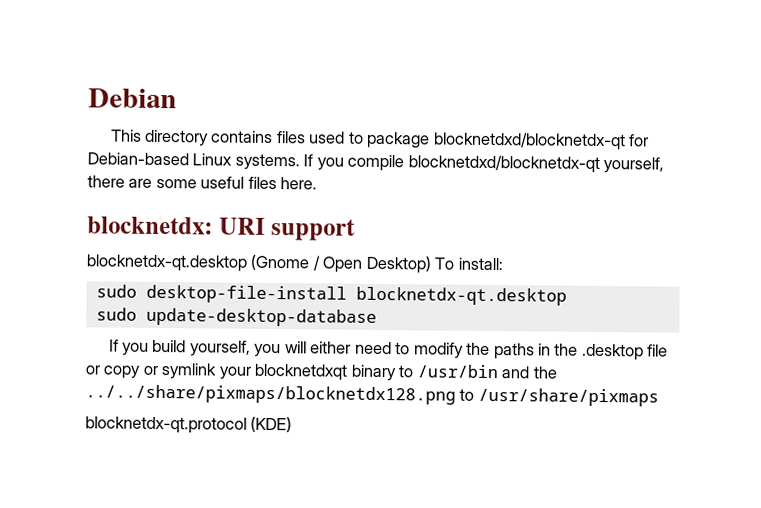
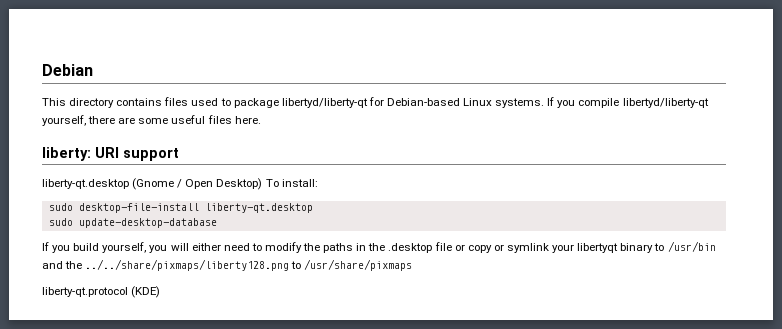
[432,131,626,151] blocknetdxd/blocknetdx-qt -> [281,98,368,108] libertyd/liberty-qt
[407,154,600,173] blocknetdxd/blocknetdx-qt -> [622,98,709,108] libertyd/liberty-qt
[87,216,213,235] blocknetdx: -> [42,147,91,161] liberty:
[86,254,247,272] blocknetdx-qt.desktop -> [42,179,129,189] liberty-qt.desktop
[355,286,567,306] blocknetdx-qt.desktop -> [204,203,313,213] liberty-qt.desktop
[254,363,348,381] blocknetdxqt -> [577,243,619,253] libertyqt
[85,384,456,405] ../../share/pixmaps/blocknetdx128.png -> [85,259,290,271] ../../share/pixmaps/liberty128.png
[85,416,247,434] blocknetdx-qt.protocol -> [42,287,128,297] liberty-qt.protocol

